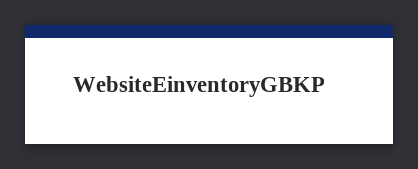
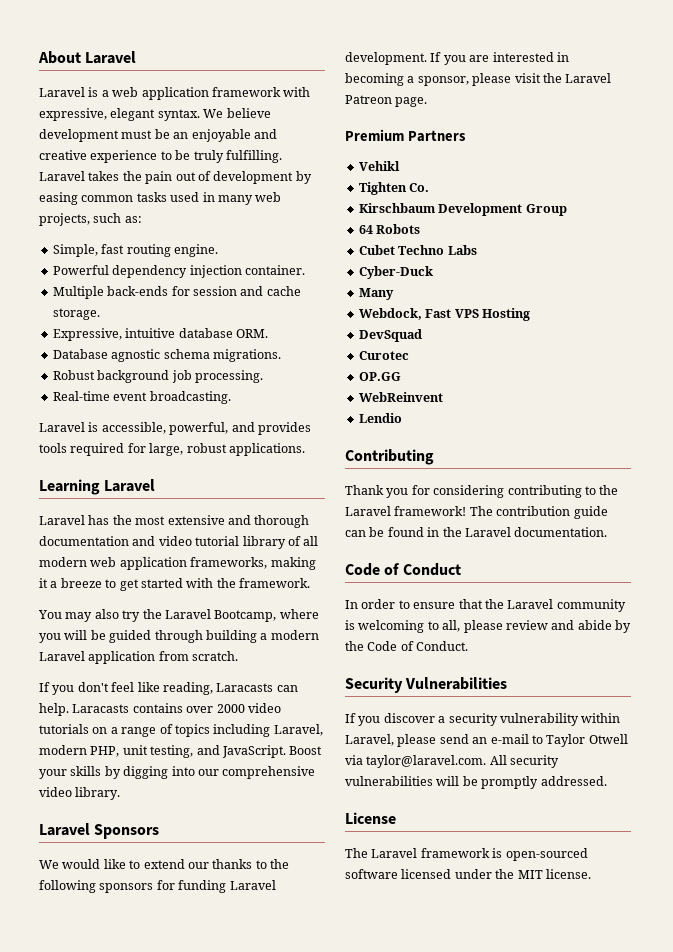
[73,76,325,97] WebsiteEinventoryGBKP -> [38,51,137,64] [39,87,311,100] [39,108,271,121] [39,129,277,142] [39,150,282,163] [39,171,312,184] [39,192,282,205] [39,213,142,226] [52,244,218,257] [52,265,305,278] [52,286,301,299] [52,308,100,320] [52,328,268,341] [52,349,281,362] [52,370,263,383] [52,391,231,404] [39,422,311,435] [39,443,305,456] [39,479,156,495] [39,515,310,528] [39,536,319,549] [39,557,316,570] [39,578,310,591] [38,609,319,622] [39,630,319,643] [39,651,239,664] [39,682,298,695] [39,703,281,716] [39,724,323,737] [39,745,323,758] [39,766,316,779] [39,787,121,800] [39,823,160,839] [39,859,289,869] [39,880,276,893] [345,52,569,65] [345,73,612,86] [345,95,428,107] [345,129,466,142] [358,161,400,171] [358,182,430,195] [358,203,567,216] [358,224,421,234] [358,245,477,255] [358,266,433,279] [358,288,394,300] [358,308,530,321] [358,329,422,342] [358,351,409,360] [358,372,401,381] [358,392,443,402] [358,413,402,423] [345,449,434,465] [345,485,619,498] [345,506,608,519] [345,527,608,537] [345,563,461,576] [345,599,626,612] [345,620,631,633] [345,641,469,651] [345,677,508,693] [345,713,621,726] [345,734,628,747] [345,755,560,768] [345,776,607,789] [345,812,396,824] [345,848,588,861] [345,869,591,879] About Laravel // Laravel is a web application framework with expressive, elegant syntax. We believe development must be an enjoyable and creative experience to be truly fulfilling. Laravel takes the pain out of development by easing common tasks used in many web projects, such as: // Simple, fast routing engine. // Powerful dependency injection container. // Multiple back-ends for session and cache storage. // Expressive, intuitive database ORM. // Database agnostic schema migrations. // Robust background job processing. // Real-time event broadcasting. // Laravel is accessible, powerful, and provides tools required for large, robust applications. // Learning Laravel // Laravel has the most extensive and thorough documentation and video tutorial library of all modern web application frameworks, making it a breeze to get started with the framework. // You may also try the Laravel Bootcamp, where you will be guided through building a modern Laravel application from scratch. // If you don't feel like reading, Laracasts can help. Laracasts contains over 2000 video tutorials on a range of topics including Laravel, modern PHP, unit testing, and JavaScript. Boost your skills by digging into our comprehensive video library. // Laravel Sponsors // We would like to extend our thanks to the following sponsors for funding Laravel development. If you are interested in becoming a sponsor, please visit the Laravel Patreon page. // Premium Partners // Vehikl // Tighten Co. // Kirschbaum Development Group // 64 Robots // Cubet Techno Labs // Cyber-Duck // Many // Webdock, Fast VPS Hosting // DevSquad // Curotec // OP.GG // WebReinvent // Lendio // Contributing // Thank you for considering contributing to the Laravel framework! The contribution guide can be found in the Laravel documentation. // Code of Conduct // In order to ensure that the Laravel community is welcoming to all, please review and abide by the Code of Conduct. // Security Vulnerabilities // If you discover a security vulnerability within Laravel, please send an e-mail to Taylor Otwell via taylor@laravel.com. All security vulnerabilities will be promptly addressed. // License // The Laravel framework is open-sourced software licensed under the MIT license.

